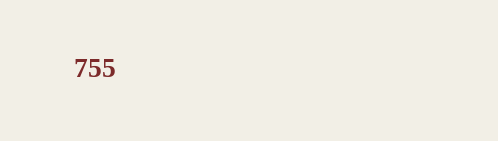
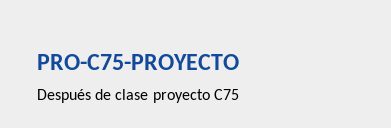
[74,59,116,77] 755 -> [37,54,239,70] [37,89,239,103] PRO-C75-PROYECTO // Después de clase proyecto C75

